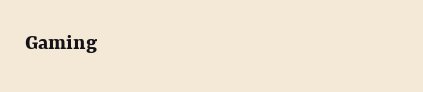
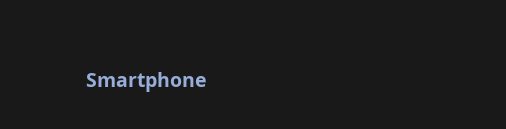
[25,35,97,53] Gaming -> [86,72,207,92] Smartphone

